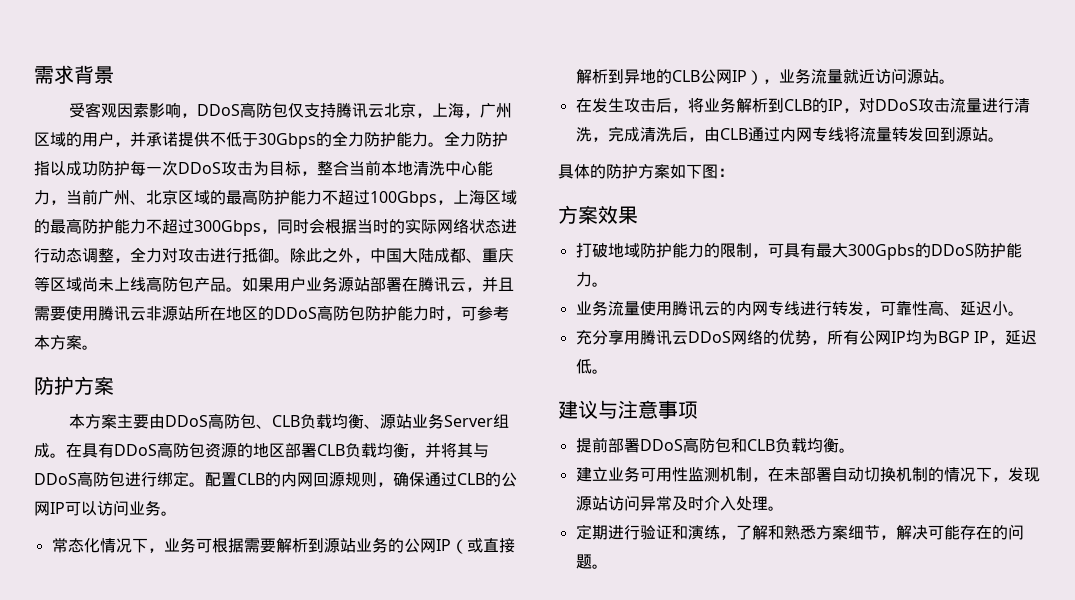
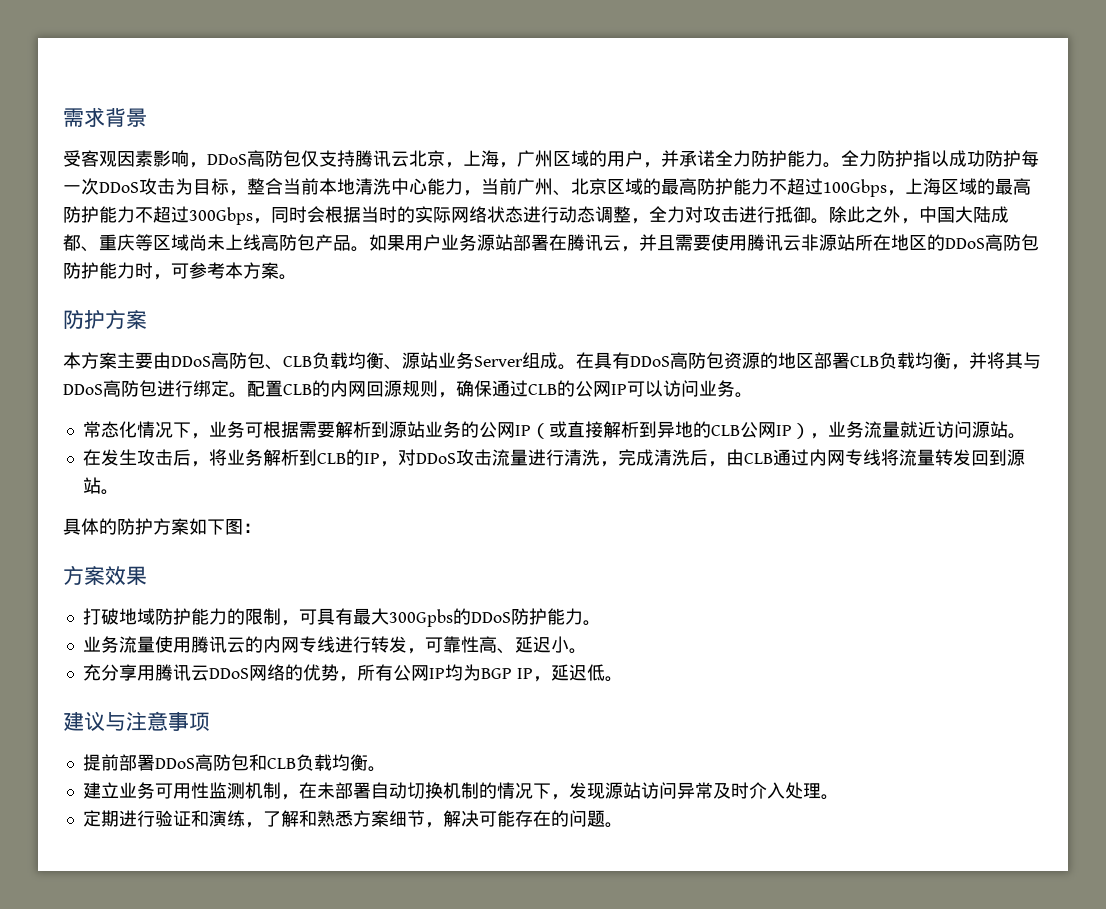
[178,132,332,149] 提供不低于30Gbps的 -> (715, 158) none

